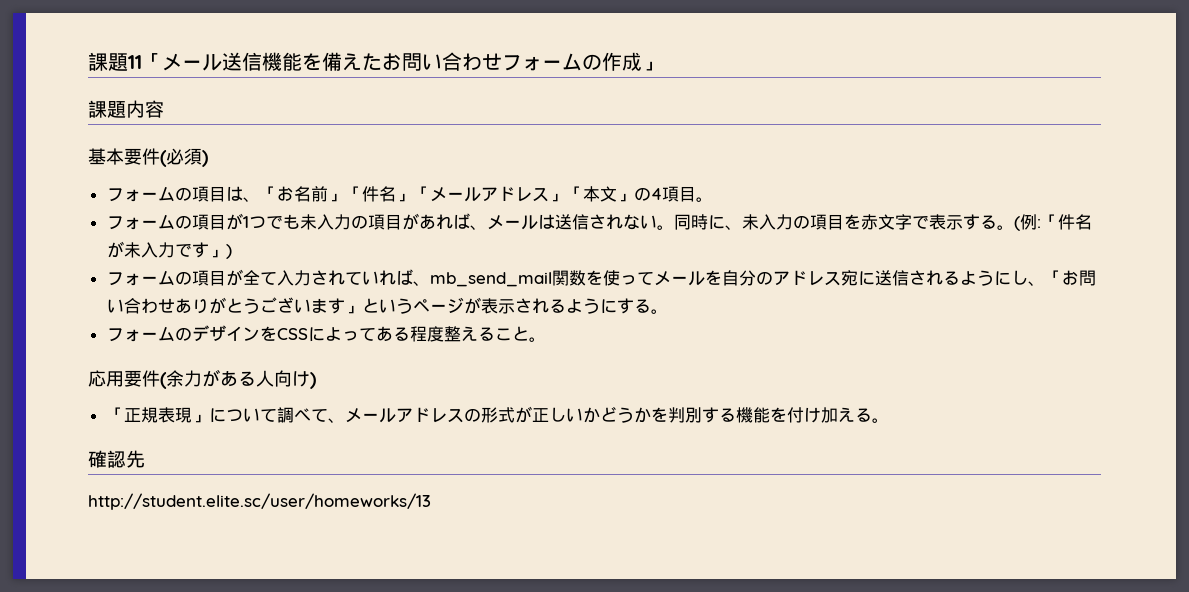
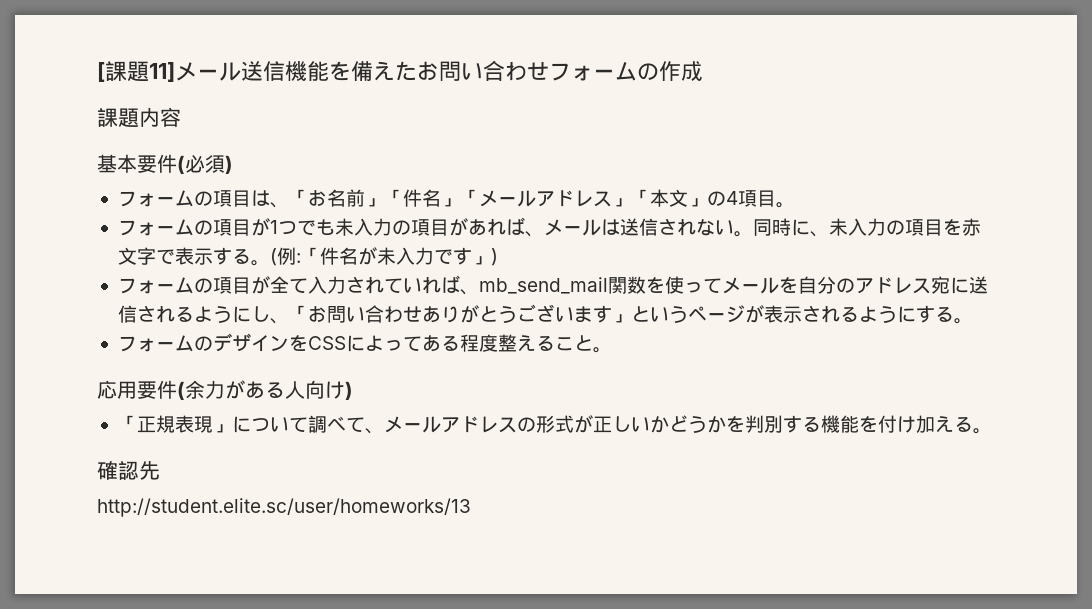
[88,52,162,71] 課題11「 -> [97,61,175,82] [課題11]
[642,61,662,71] 」 -> (703, 71) none

